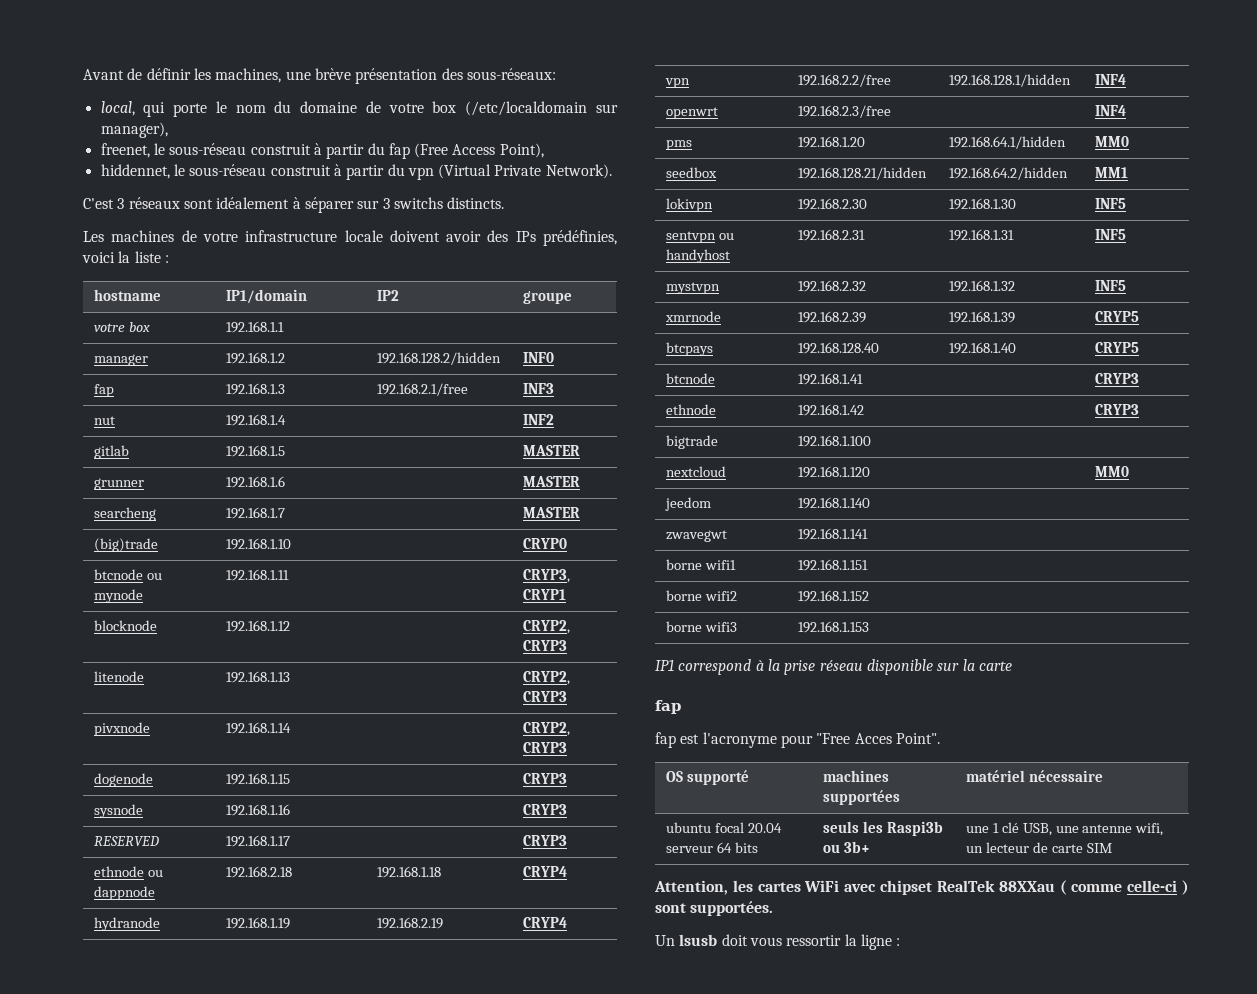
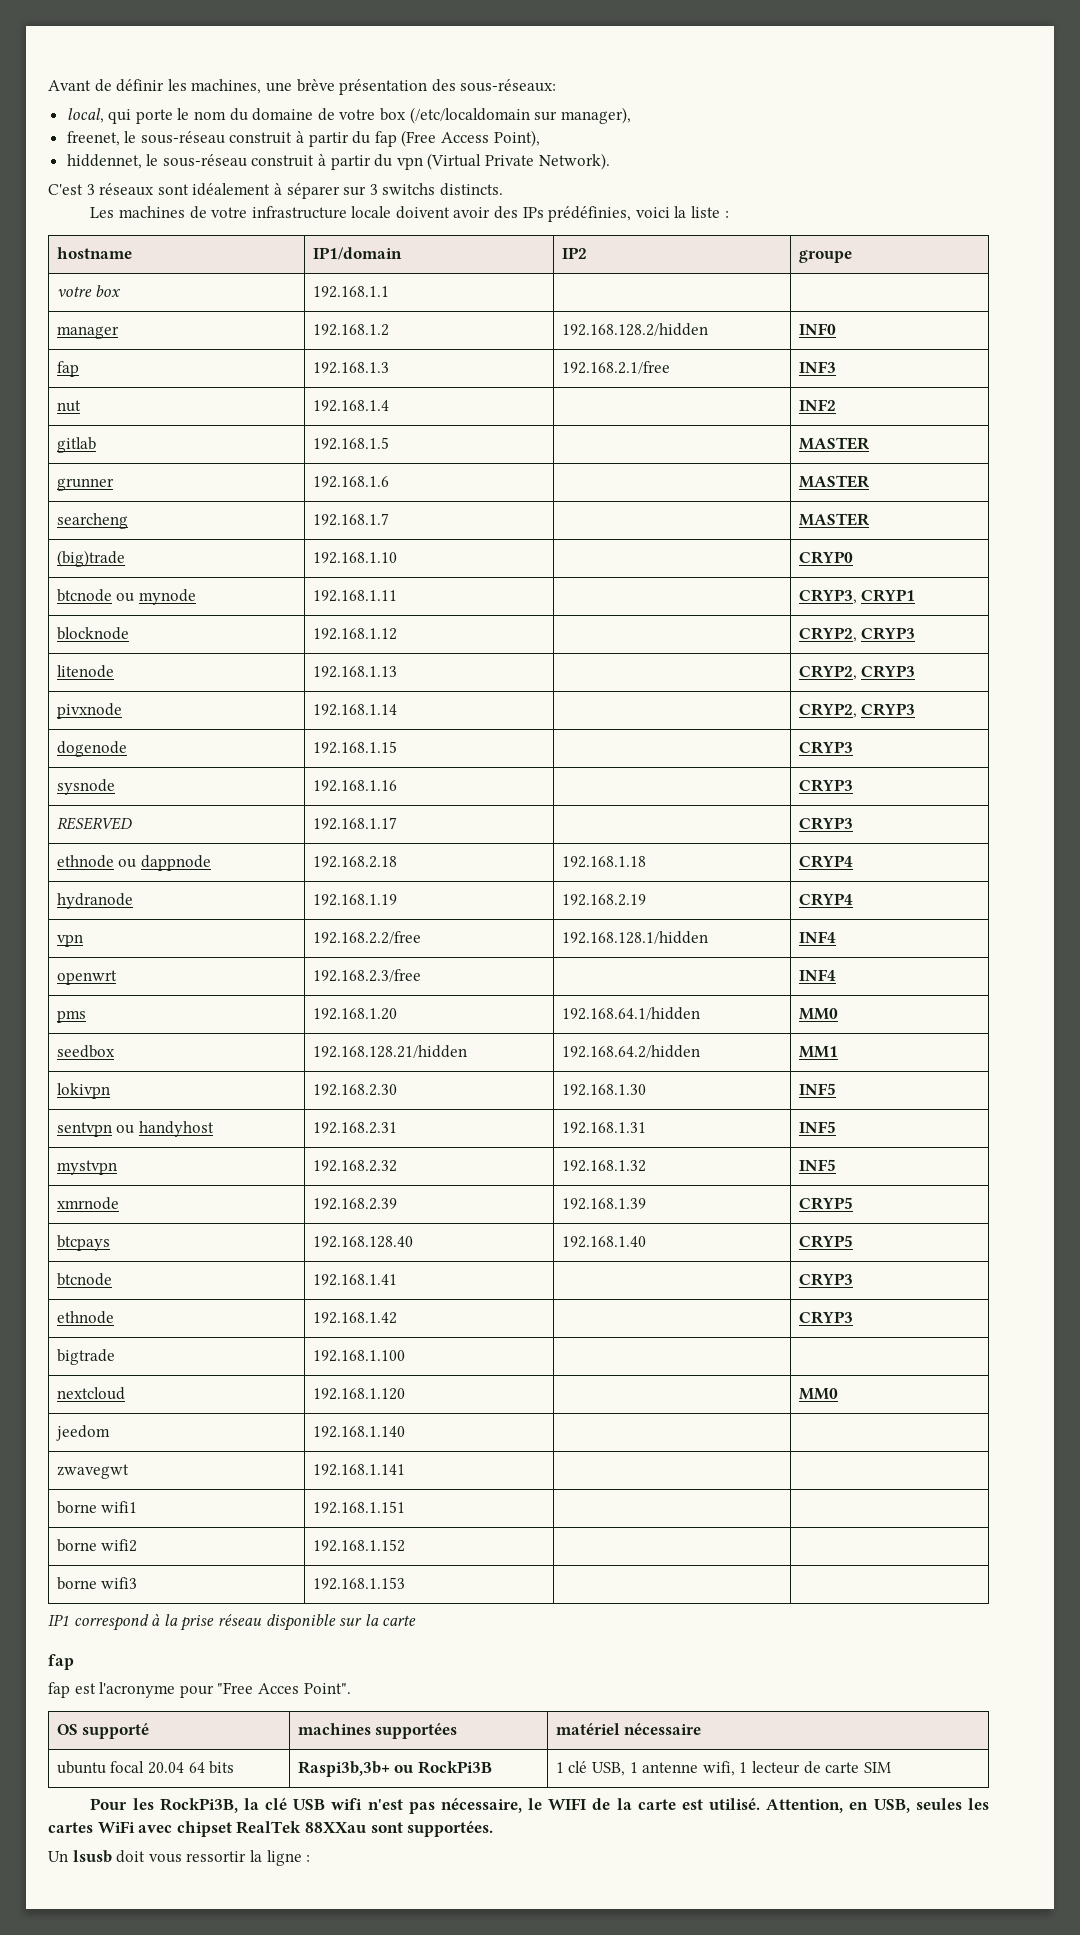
[665,846,713,853] serveur -> (185, 1768) none
[822,821,943,836] [822,841,870,853] [965,826,989,833] seuls les Raspi3b ou 3b+ | une -> [297,1761,493,1777] Raspi3b,3b+ ou RockPi3B |
[1055,826,1079,833] une -> [629,1762,638,1773] 1
[965,846,983,853] un -> [739,1762,748,1773] 1
[654,880,728,895] Attention, -> [90,1798,962,1814] Pour les RockPi3B, la clé USB wifi n'est pas nécessaire, le WIFI de la carte est utilisé. Attention, en USB, seules
[1059,880,1189,895] ( comme celle-ci ) -> (366, 1827) none

